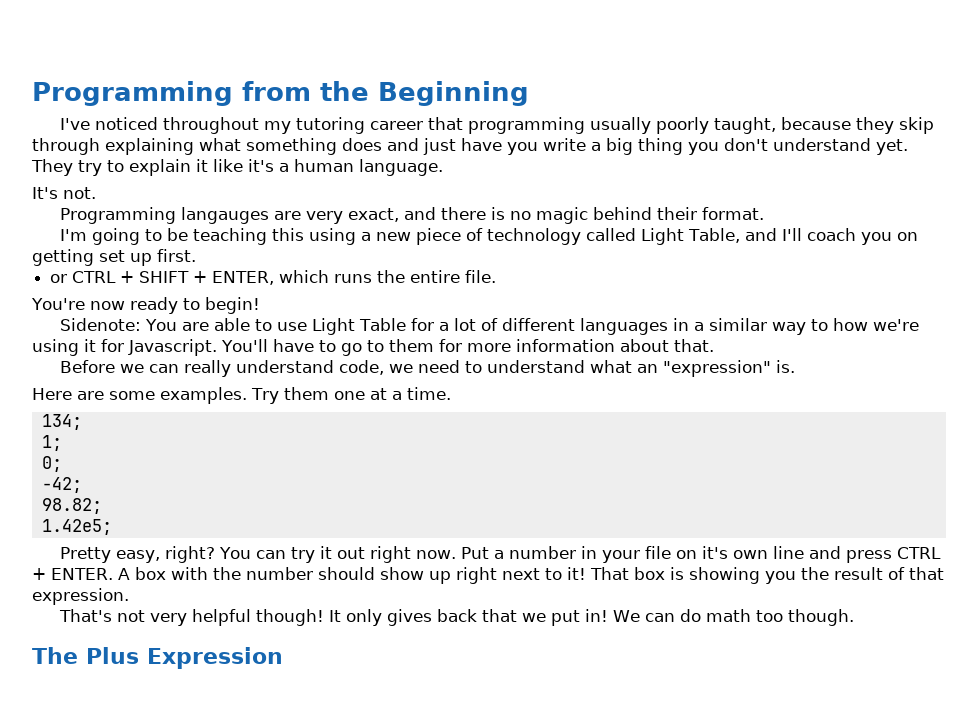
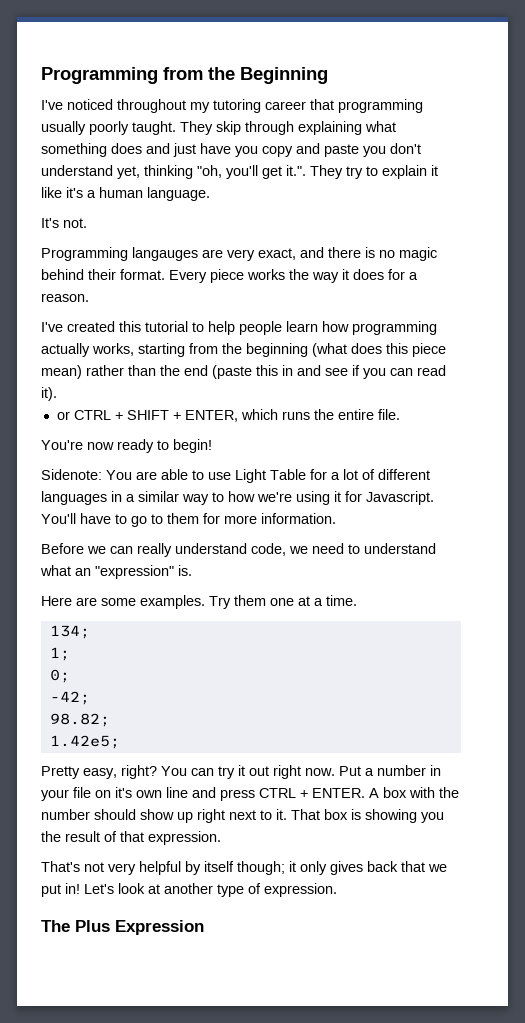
[713,117,894,134] taught, because they -> [132,121,213,135] taught. They
[543,138,908,155] write a big thing you don't understand yet. -> [262,143,421,157] [41,165,306,179] copy and paste you don't understand yet, thinking "oh, you'll get it.".
[59,228,918,245] [32,249,196,266] // I'm going to be teaching this using a new piece of technology called Light Table, and I'll coach you on getting set up first. -> [169,269,418,283] [41,293,89,302] [41,321,437,335] [41,343,446,357] [41,365,446,379] [41,387,57,401] Every piece works the way it does for a reason. // I've created this tutorial to help people learn how programming actually works, starting from the beginning (what does this piece mean) rather than the end (paste this in and see if you can read it).
[515,339,714,352] information about that. -> [261,513,336,524] information.
[567,567,586,580] it! -> [276,809,287,820] it.
[255,609,341,626] though! It -> [185,861,296,875] by itself though; it
[612,609,854,626] We can do math too though. -> [84,883,337,897] Let's look at another type of expression.

